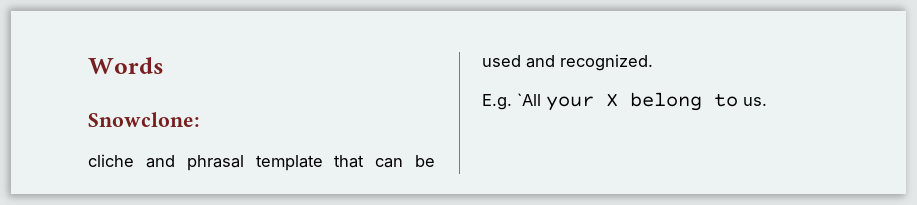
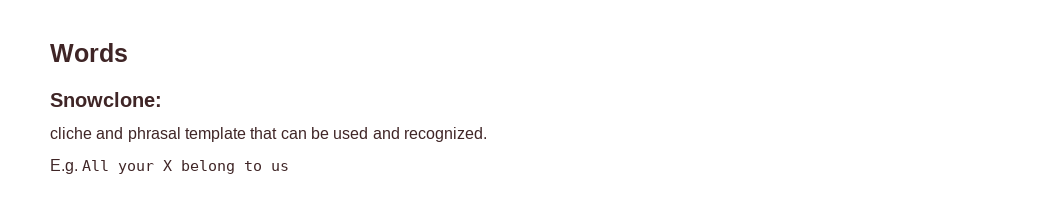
[517,93,541,106] `All -> [82,160,110,171] All
[743,97,767,106] us. -> [271,163,290,171] us

